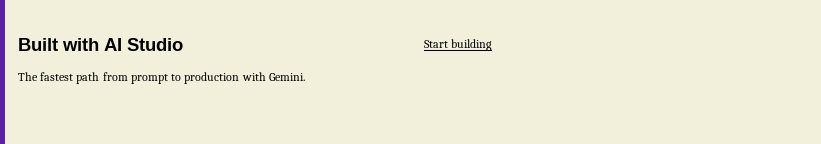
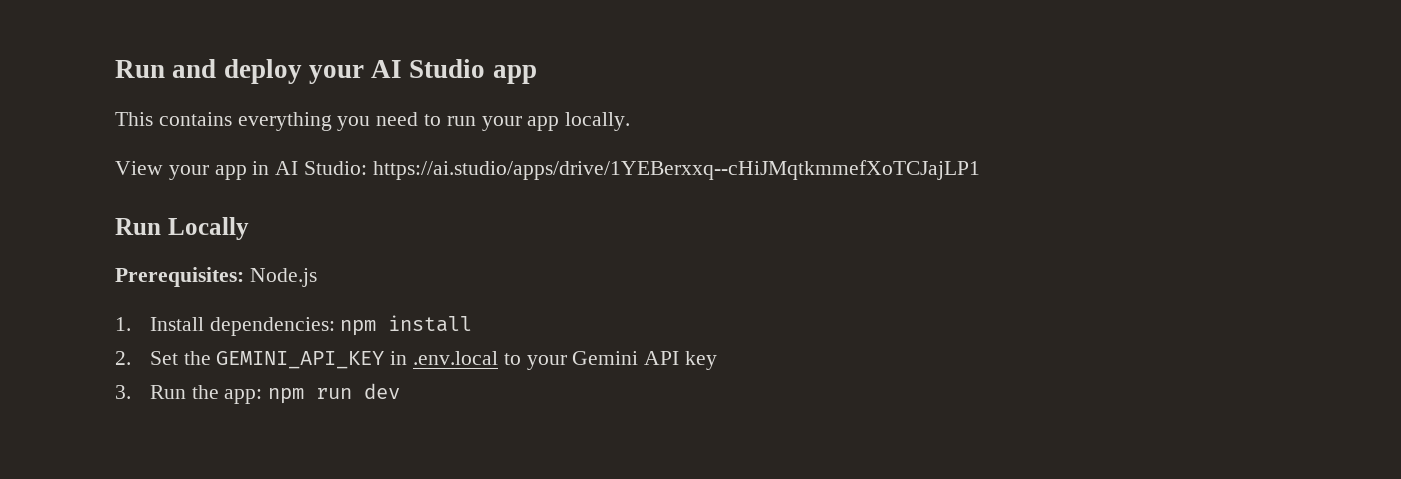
[18,38,183,51] [18,72,305,84] [424,39,493,51] Built with AI Studio // The fastest path from prompt to production with Gemini. // Start building -> [115,59,537,84] [115,112,631,131] [115,160,980,180] [115,217,249,240] [115,267,317,287] [115,315,473,336] [115,351,717,370] [115,383,401,404] Run and deploy your AI Studio app // This contains everything you need to run your app locally. // View your app in AI Studio: https://ai.studio/apps/drive/1YEBerxxq--cHiJMqtkmmefXoTCJajLP1 // Run Locally // Prerequisites: Node.js // 1. Install dependencies: npm install // 2. Set the GEMINI_API_KEY in .env.local to your Gemini API key // 3. Run the app: npm run dev

